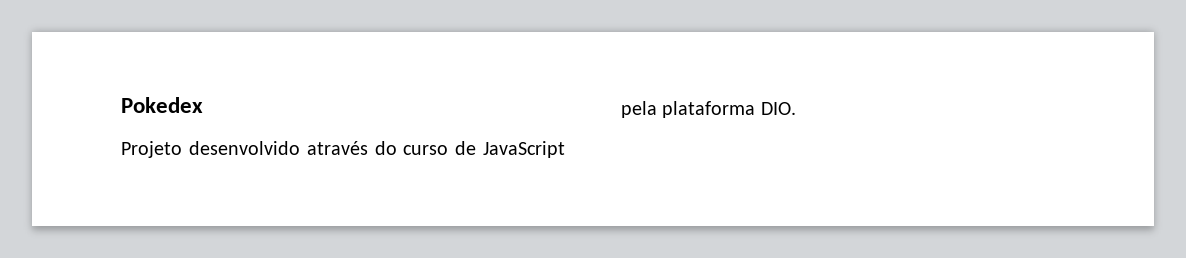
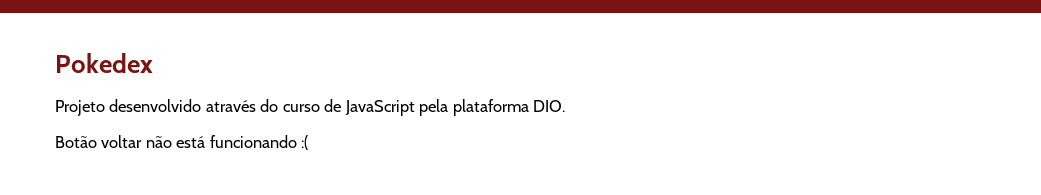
(796, 108) none -> [55,135,309,150] // Botão voltar não está funcionando :(

